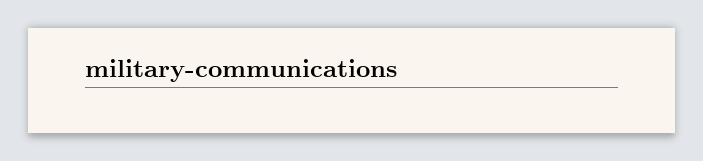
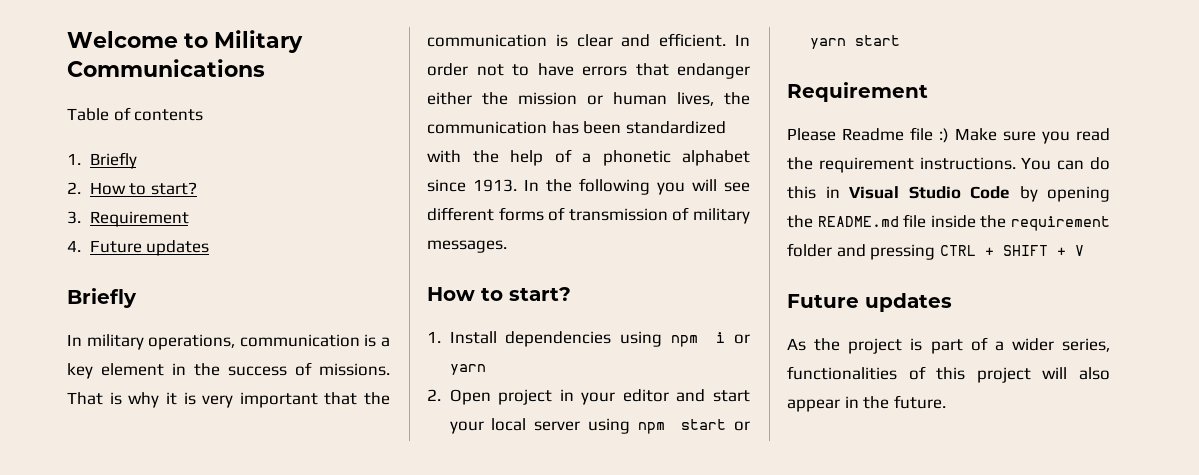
[85,59,397,82] military-communications -> [67,30,303,53] [67,59,265,77] [67,107,204,121] [67,152,137,169] [67,182,197,195] [67,211,189,227] [67,240,210,256] [67,288,137,308] [67,334,390,350] [67,362,390,379] [67,392,390,408] [427,33,750,47] [427,63,750,79] [427,92,750,106] [427,121,726,134] [427,149,750,166] [427,178,750,195] [427,207,750,224] [427,240,507,253] [427,287,571,301] [427,331,750,347] [449,364,486,375] [427,389,750,405] [449,418,750,434] [809,35,900,49] [787,82,928,102] [787,127,1110,144] [787,157,1110,173] [787,186,1110,202] [787,214,1110,231] [787,243,1084,260] [787,293,952,312] [787,337,1110,354] [787,366,1110,383] [787,395,946,412] Welcome to Military Communications // Table of contents // 1. Briefly // 2. How to start? // 3. Requirement // 4. Future updates // Briefly // In military operations, communication is a key element in the success of missions. That is why it is very important that the communication is clear and efficient. In order not to have errors that endanger either the mission or human lives, the communication has been standardized with the help of a phonetic alphabet since 1913. In the following you will see different forms of transmission of military messages. // How to start? // 1. Install dependencies using npm i or yarn // 2. Open project in your editor and start your local server using npm start or yarn start // Requirement // Please Readme file :) Make sure you read the requirement instructions. You can do this in Visual Studio Code by opening the README.md file inside the requirement folder and pressing CTRL + SHIFT + V // Future updates // As the project is part of a wider series, functionalities of this project will also appear in the future.

